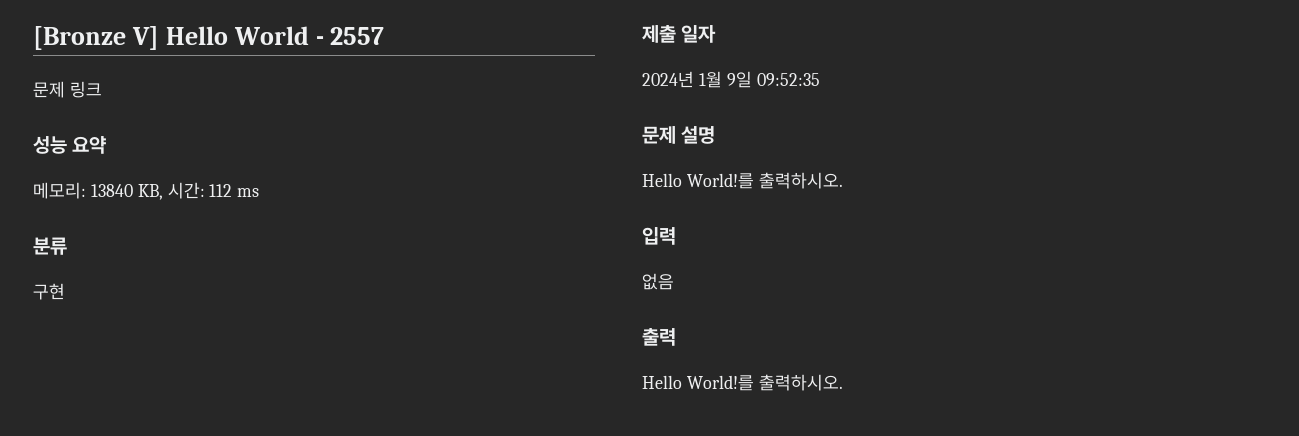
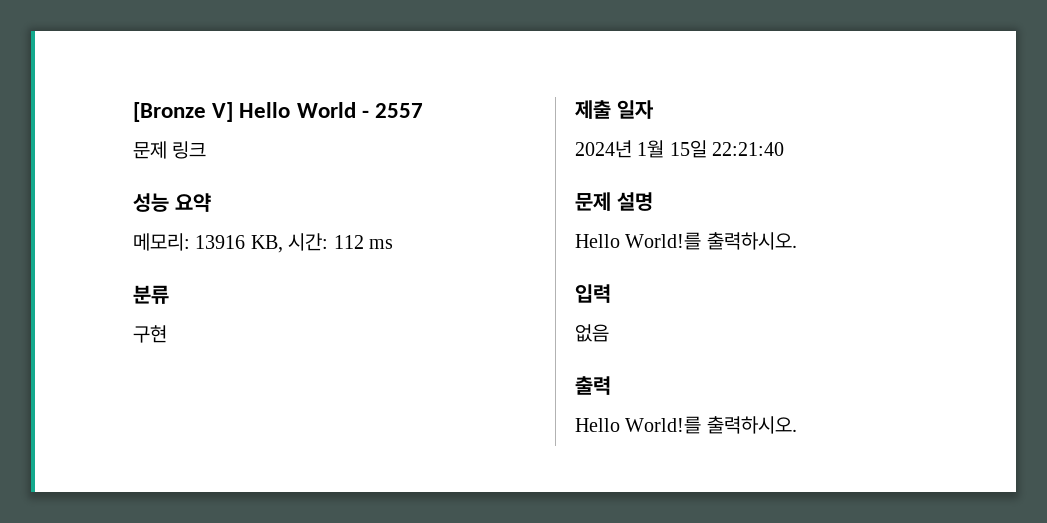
[90,184,133,197] 13840 -> [195,235,246,249] 13916
[726,71,820,88] 9일 09:52:35 -> [669,140,785,158] 15일 22:21:40

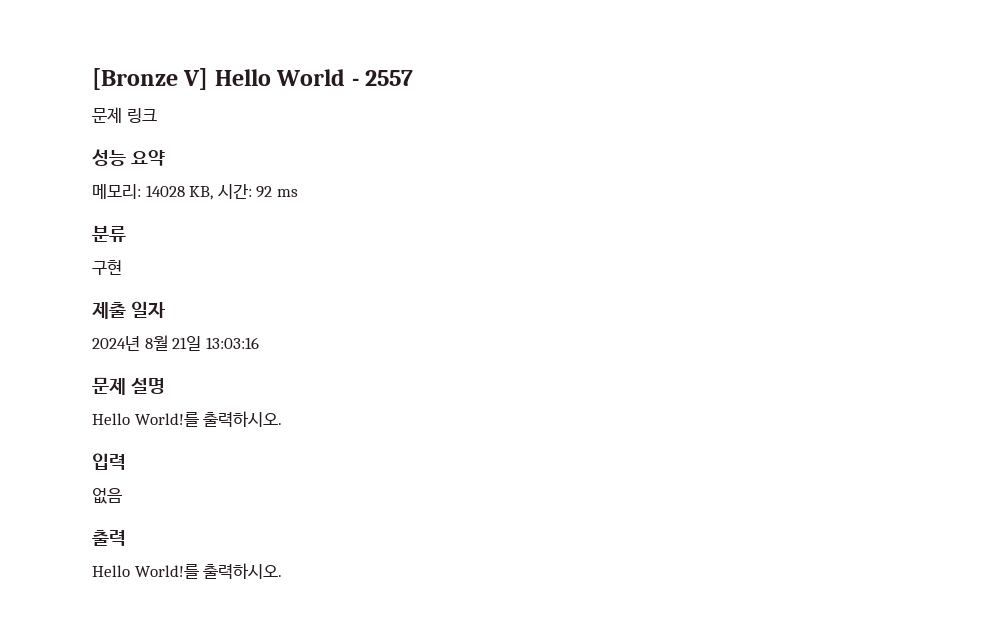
[195,235,246,249] 13916 -> [145,185,185,197] 14028
[333,235,364,249] 112 -> [256,186,273,198] 92
[637,140,785,158] 1월 15일 22:21:40 -> [144,335,259,351] 8월 21일 13:03:16

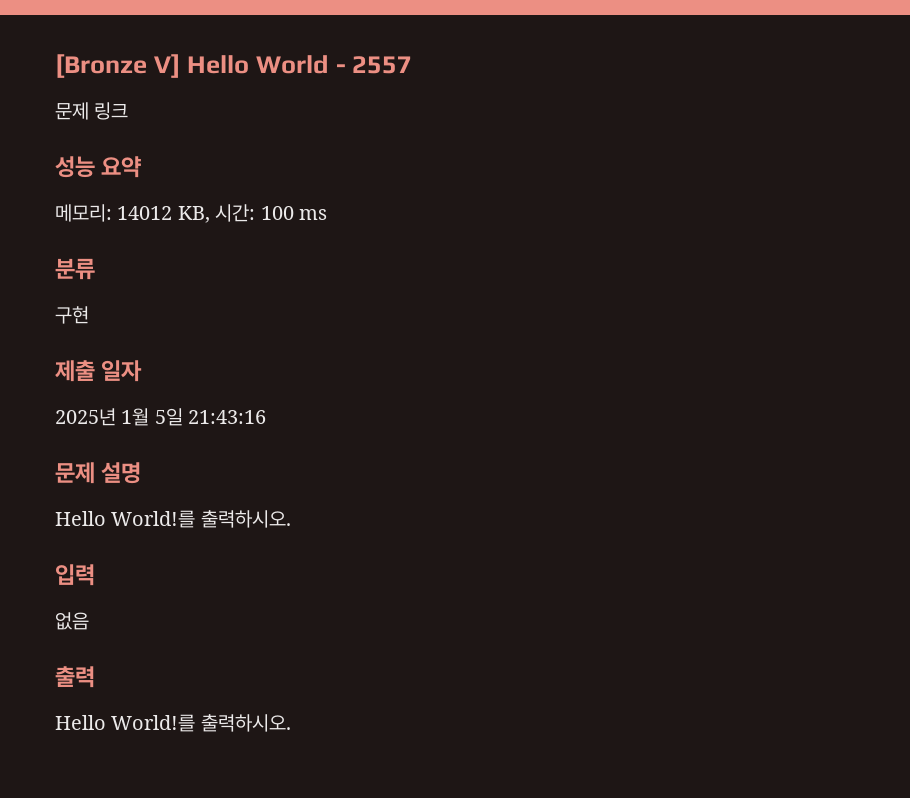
[145,185,185,197] 14028 -> [117,206,173,220] 14012
[256,186,273,198] 92 -> [260,206,294,220] 100
[92,335,259,351] 2024년 8월 21일 13:03:16 -> [55,408,267,426] 2025년 1월 5일 21:43:16

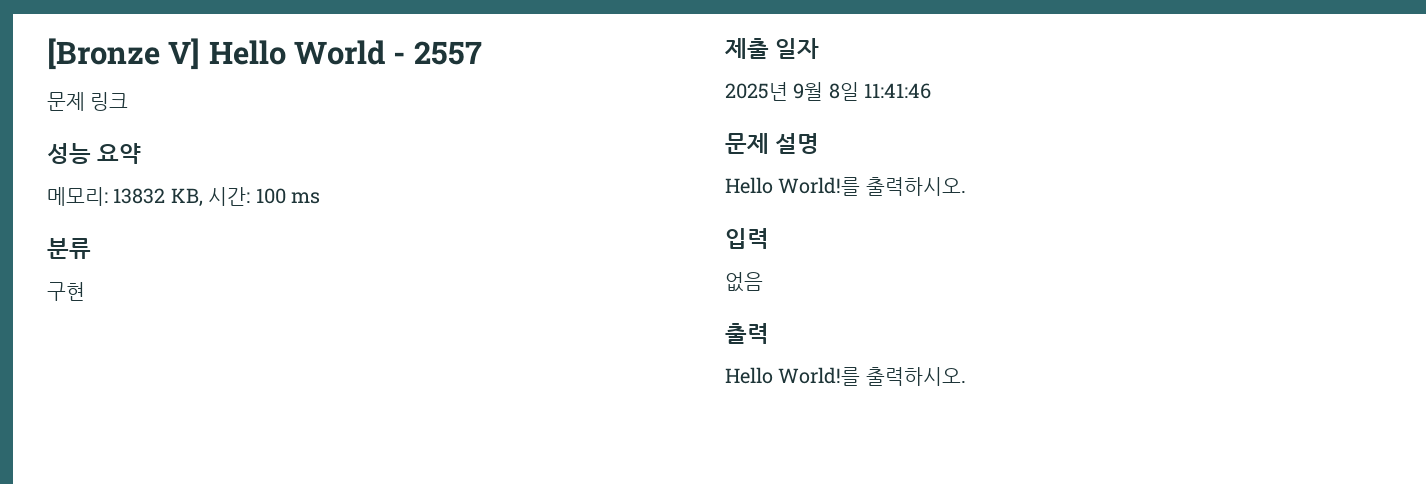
[117,206,173,220] 14012 -> [113,188,166,204] 13832
[121,408,267,426] 1월 5일 21:43:16 -> [793,82,932,101] 9월 8일 11:41:46

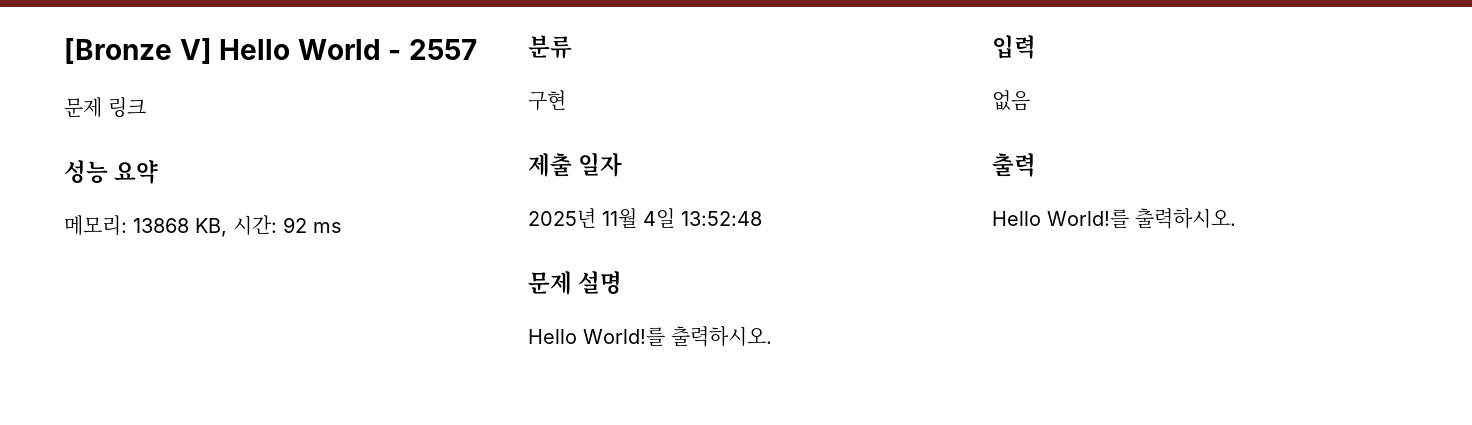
[113,188,166,204] 13832 -> [133,218,189,233] 13868
[255,188,286,204] 100 -> [283,217,307,233] 92
[793,82,932,101] 9월 8일 11:41:46 -> [602,207,762,228] 11월 4일 13:52:48

